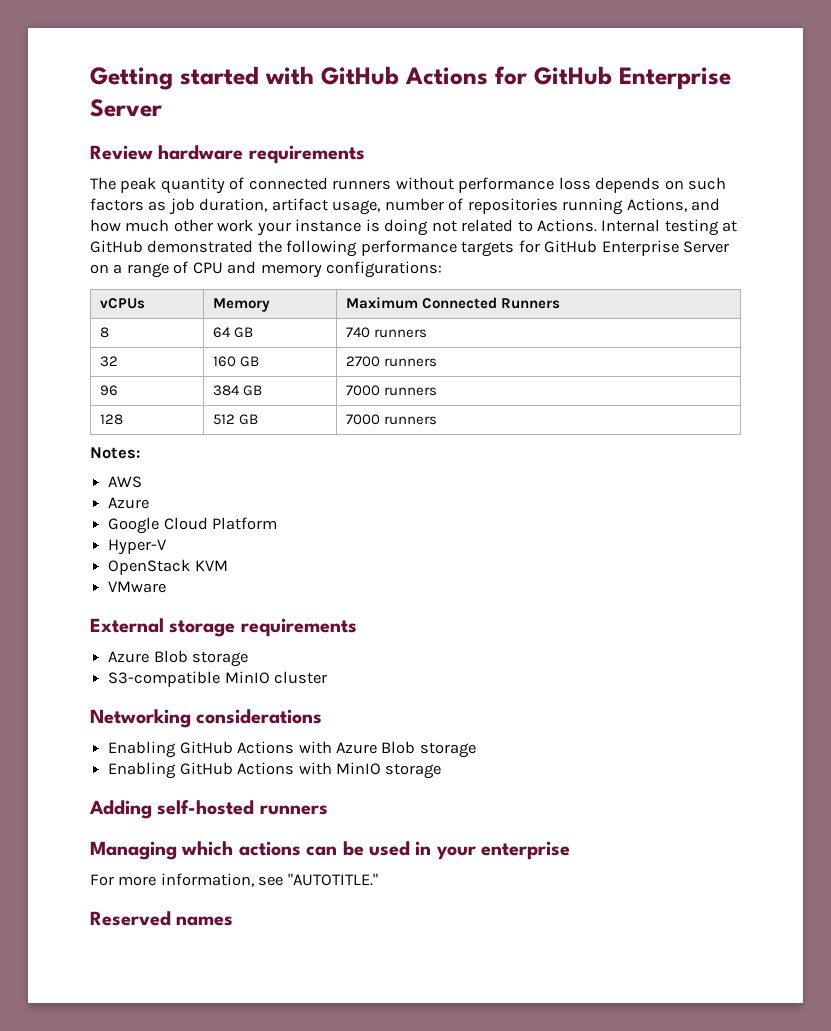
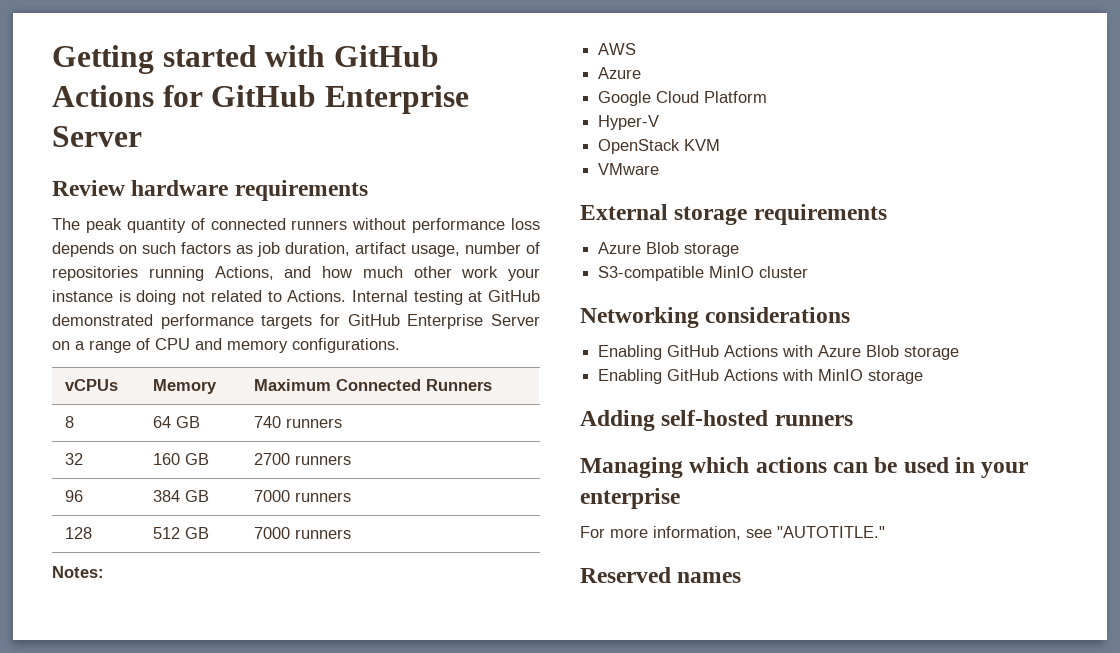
[257,240,358,257] the following -> (153, 320) none
[326,261,443,278] configurations: -> [292,338,400,353] configurations.

